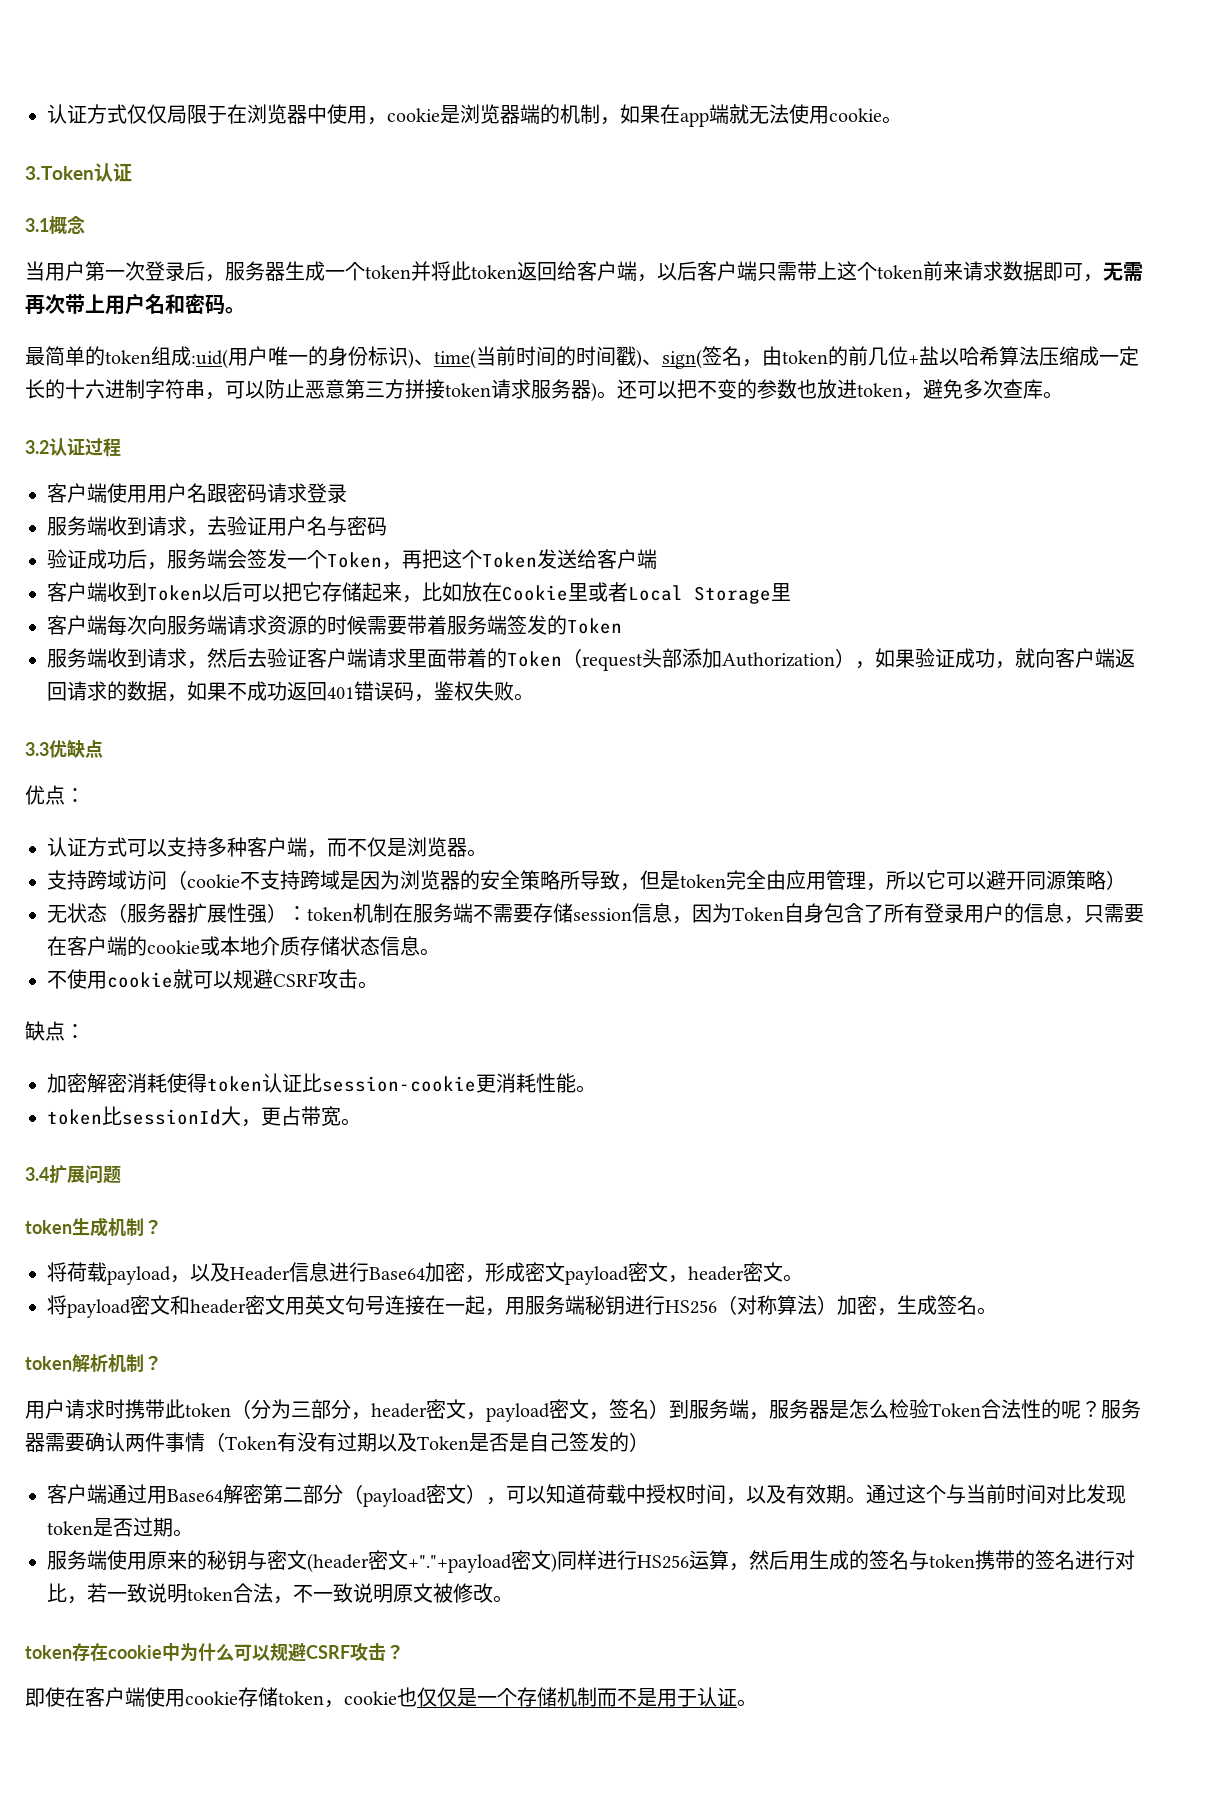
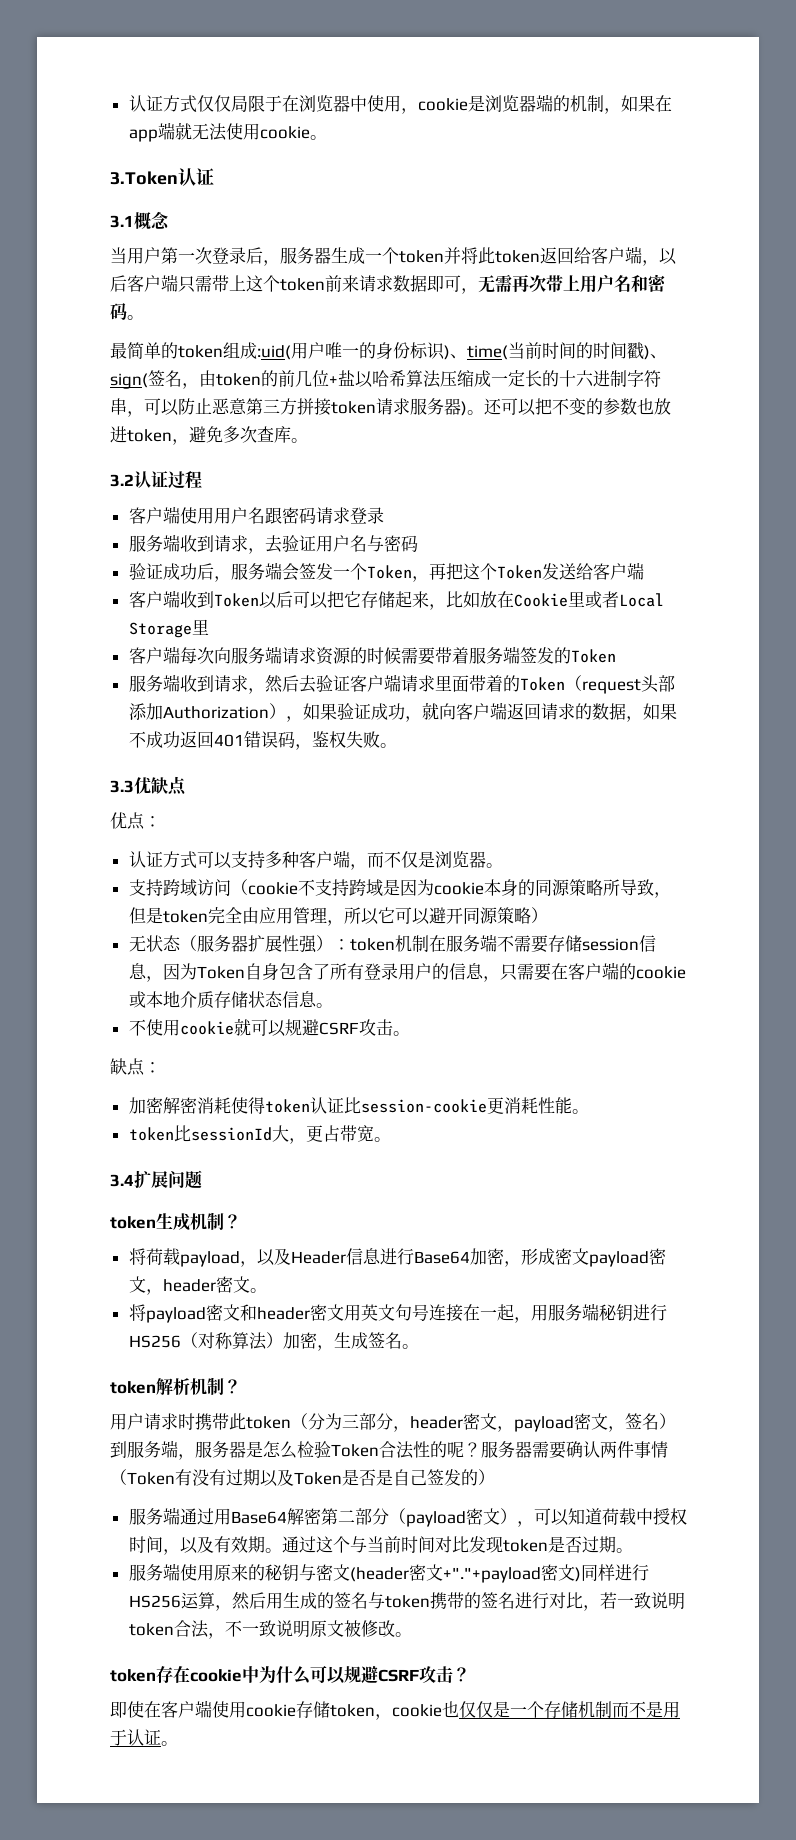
[400,870,520,890] 浏览器的安全 -> [433,879,570,896] cookie本身的同源
[47,1484,87,1504] 客户 -> [128,1508,163,1525] 服务

